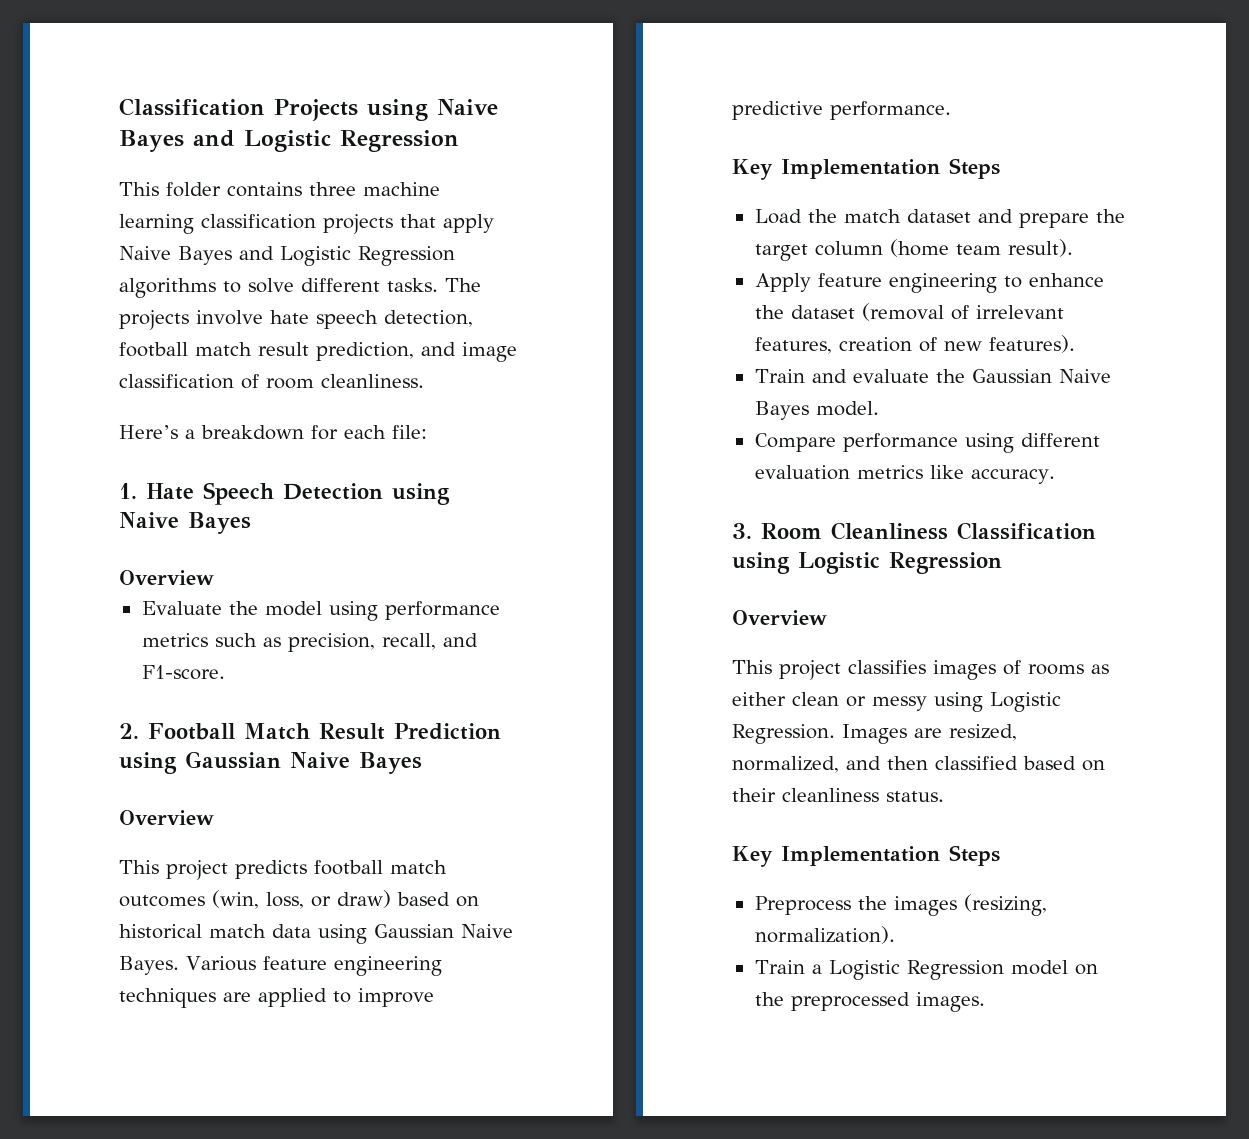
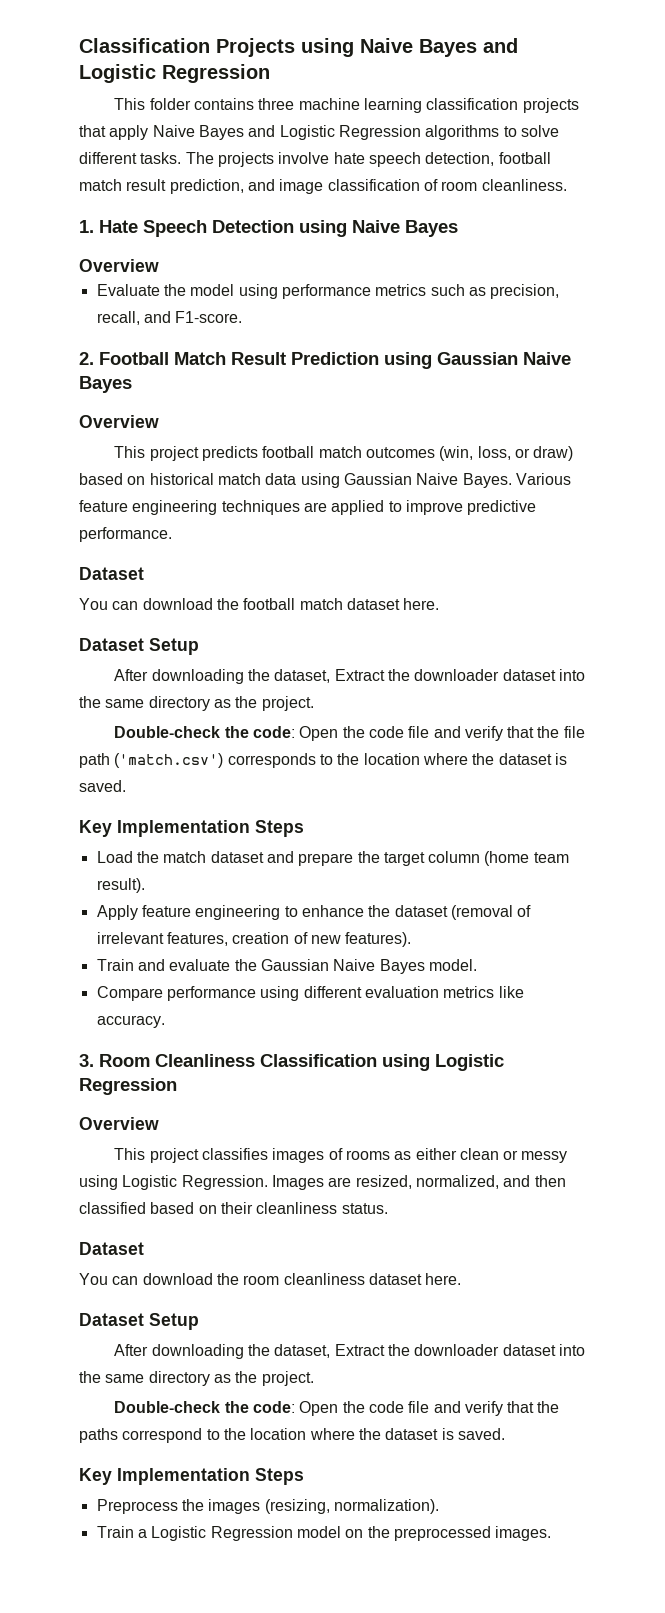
[119,425,427,440] // Here’s a breakdown for each file: -> (567, 185) none
(951, 110) none -> [79,567,144,580] [79,598,440,610] [79,638,199,655] [114,669,585,684] [79,696,314,711] [114,726,585,741] [79,753,567,768] [79,780,126,792] // Dataset // You can download the football match dataset here. // Dataset Setup // After downloading the dataset, Extract the downloader dataset into the same directory as the project. // Double-check the code: Open the code file and verify that the file path ('match.csv') corresponds to the location where the dataset is saved.
(944, 796) none -> [79,1242,144,1255] [79,1273,462,1285] [79,1313,199,1330] [114,1344,585,1359] [79,1371,314,1386] [114,1401,560,1416] [79,1428,505,1443] // Dataset // You can download the room cleanliness dataset here. // Dataset Setup // After downloading the dataset, Extract the downloader dataset into the same directory as the project. // Double-check the code: Open the code file and verify that the paths correspond to the location where the dataset is saved.

